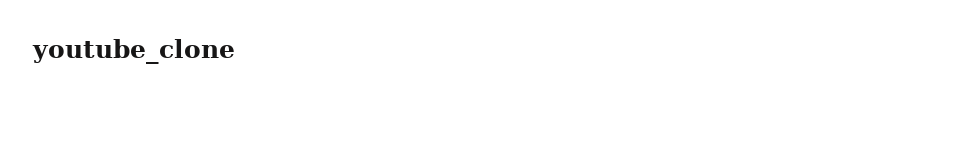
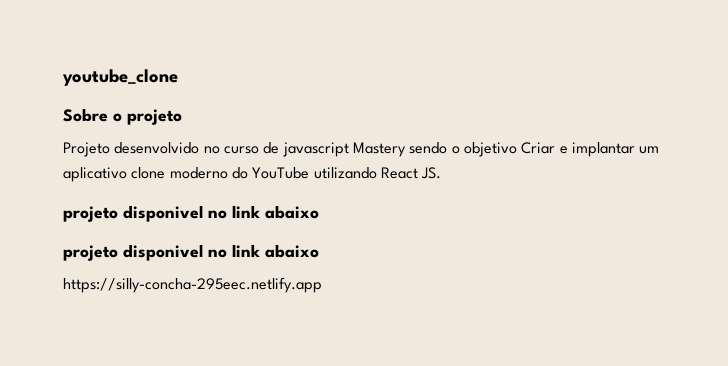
(235, 51) none -> [63,108,182,125] [63,142,660,157] [63,167,442,182] [63,205,319,222] [63,244,319,261] [63,277,322,293] // Sobre o projeto // Projeto desenvolvido no curso de javascript Mastery sendo o objetivo Criar e implantar um aplicativo clone moderno do YouTube utilizando React JS. // projeto disponivel no link abaixo // projeto disponivel no link abaixo // https://silly-concha-295eec.netlify.app

